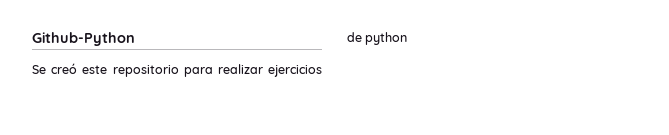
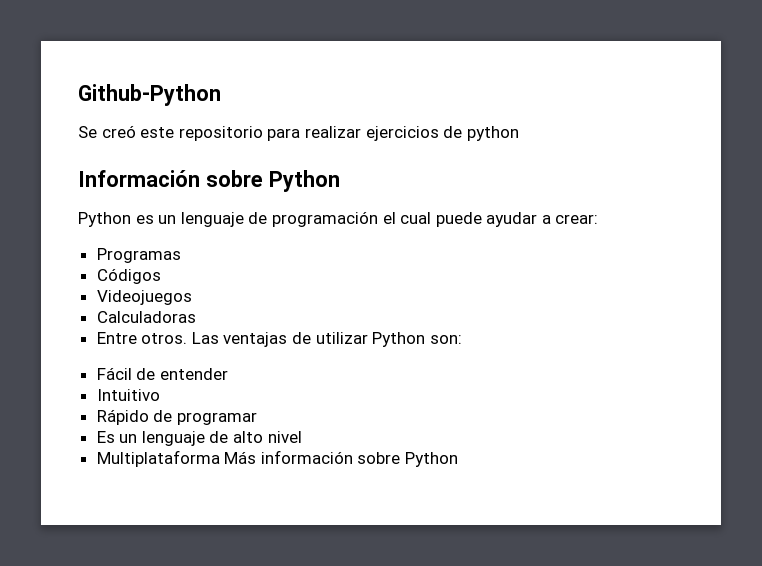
(408, 38) none -> [78,170,340,192] [78,211,599,227] [96,248,181,263] [96,268,161,284] [96,290,192,305] [96,311,196,323] [96,332,462,347] [96,367,228,380] [96,389,160,401] [96,409,257,425] [96,431,302,446] [96,450,459,467] // Información sobre Python // Python es un lenguaje de programación el cual puede ayudar a crear: // Programas // Códigos // Videojuegos // Calculadoras // Entre otros. Las ventajas de utilizar Python son: // Fácil de entender // Intuitivo // Rápido de programar // Es un lenguaje de alto nivel // Multiplataforma Más información sobre Python

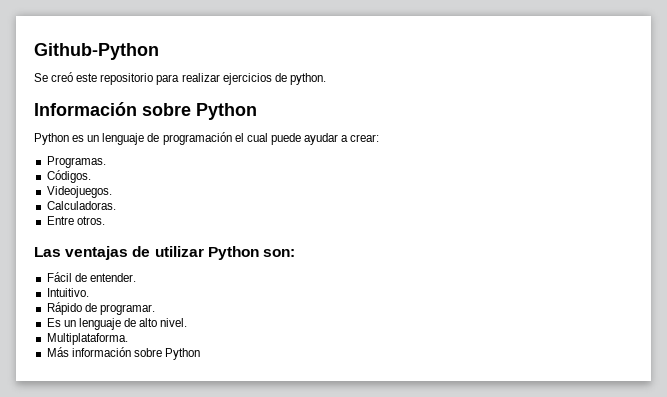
[466,126,519,141] python -> [289,73,326,85] python.
[96,248,181,263] [96,268,161,284] [96,290,192,305] [96,311,196,323] Programas // Códigos // Videojuegos // Calculadoras -> [46,156,106,168] [46,170,91,183] [46,186,112,198] [46,201,116,210] Programas. // Códigos. // Videojuegos. // Calculadoras.
(188, 338) none -> (105, 220) //
[159,368,228,380] [96,389,160,401] entender // Intuitivo -> [89,273,136,282] [46,288,89,297] entender. // Intuitivo.
[176,412,257,425] programar -> [99,304,155,315] programar.
[267,431,302,443] [96,450,220,467] nivel // Multiplataforma -> [160,318,188,327] [46,333,128,345] nivel. // Multiplataforma. //

